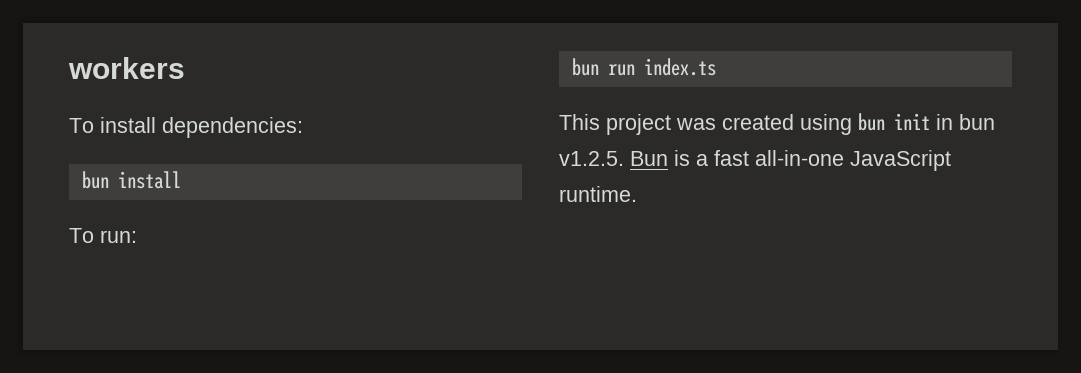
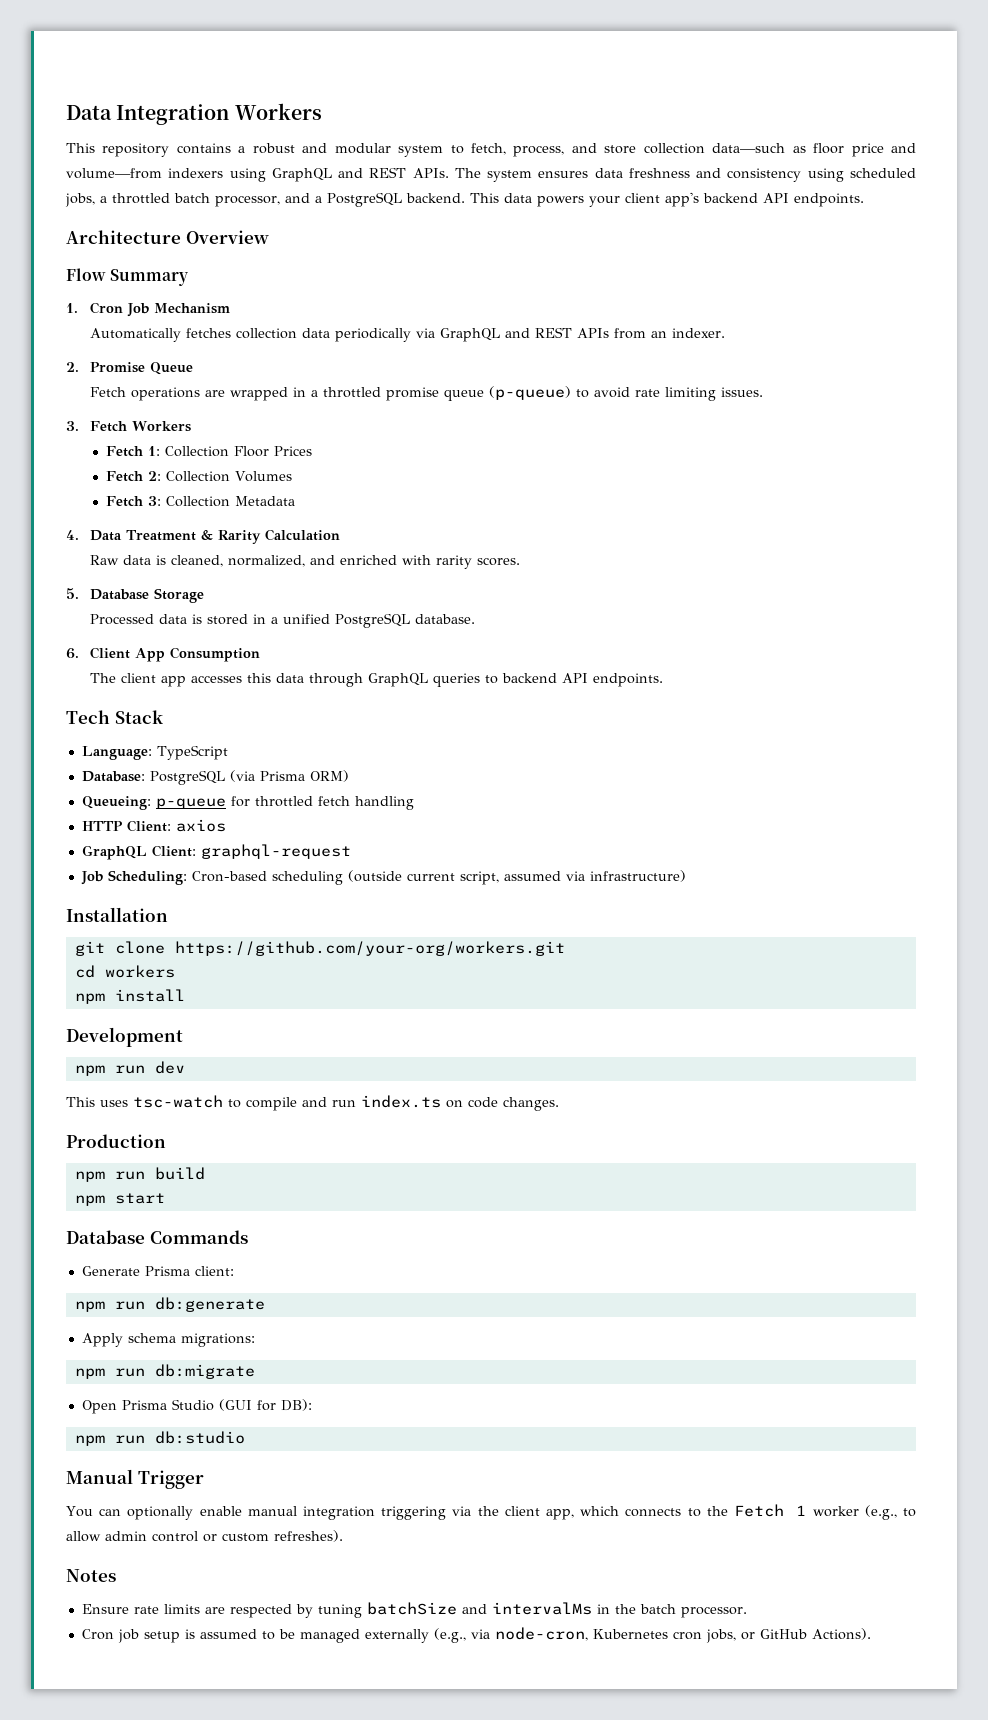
[68,57,185,79] [69,117,303,138] [81,171,181,189] [69,228,137,243] [571,58,716,76] [559,113,995,135] [559,150,951,171] [559,186,637,202] workers // To install dependencies: // bun install // To run: // bun run index.ts // This project was created using bun init in bun v1.2.5. Bun is a fast all-in-one JavaScript runtime. -> [66,103,322,125] [66,143,917,157] [66,167,916,182] [65,192,864,207] [66,230,269,244] [66,268,189,286] [66,302,231,317] [90,327,726,342] [66,362,194,375] [90,386,764,401] [66,421,192,432] [106,446,313,457] [106,471,293,482] [106,496,296,507] [66,529,341,544] [90,555,521,569] [66,588,205,603] [90,613,476,628] [66,647,261,662] [90,673,664,687] [66,710,163,724] [81,745,228,760] [81,770,349,785] [81,796,414,810] [81,819,226,832] [81,844,351,860] [80,870,686,885] [66,907,168,922] [74,941,565,956] [74,965,175,978] [74,989,185,1004] [66,1027,183,1047] [74,1061,185,1076] [66,1095,559,1111] [66,1134,166,1148] [74,1167,205,1182] [74,1193,165,1206] [66,1230,248,1244] [81,1266,234,1276] [74,1297,265,1312] [81,1333,255,1347] [74,1364,255,1379] [81,1399,312,1414] [74,1431,245,1446] [66,1469,204,1489] [66,1504,916,1520] [66,1530,343,1542] [66,1569,116,1582] [81,1602,747,1618] [81,1627,871,1643] Data Integration Workers // This repository contains a robust and modular system to fetch, process, and store collection data—such as floor price and volume—from indexers using GraphQL and REST APIs. The system ensures data freshness and consistency using scheduled jobs, a throttled batch processor, and a PostgreSQL backend. This data powers your client app's backend API endpoints. // Architecture Overview // Flow Summary // 1. Cron Job Mechanism // Automatically fetches collection data periodically via GraphQL and REST APIs from an indexer. // 2. Promise Queue // Fetch operations are wrapped in a throttled promise queue (p-queue) to avoid rate limiting issues. // 3. Fetch Workers // Fetch 1: Collection Floor Prices // Fetch 2: Collection Volumes // Fetch 3: Collection Metadata // 4. Data Treatment & Rarity Calculation // Raw data is cleaned, normalized, and enriched with rarity scores. // 5. Database Storage // Processed data is stored in a unified PostgreSQL database. // 6. Client App Consumption // The client app accesses this data through GraphQL queries to backend API endpoints. // Tech Stack // Language: TypeScript // Database: PostgreSQL (via Prisma ORM) // Queueing: p-queue for throttled fetch handling // HTTP Client: axios // GraphQL Client: graphql-request // Job Scheduling: Cron-based scheduling (outside current script, assumed via infrastructure) // Installation // git clone https://github.com/your-org/workers.git // cd workers // npm install // Development // npm run dev // This uses tsc-watch to compile and run index.ts on code changes. // Production // npm run build // npm start // Database Commands // Generate Prisma client: // npm run db:generate // Apply schema migrations: // npm run db:migrate // Open Prisma Studio (GUI for DB): // npm run db:studio // Manual Trigger // You can optionally enable manual integration triggering via the client app, which connects to the Fetch 1 worker (e.g., to allow admin control or custom refreshes). // Notes // Ensure rate limits are respected by tuning batchSize and intervalMs in the batch processor. // Cron job setup is assumed to be managed externally (e.g., via node-cron, Kubernetes cron jobs, or GitHub Actions).

